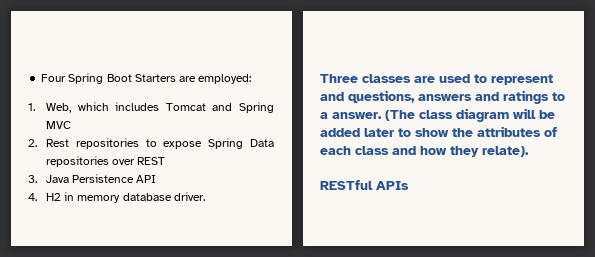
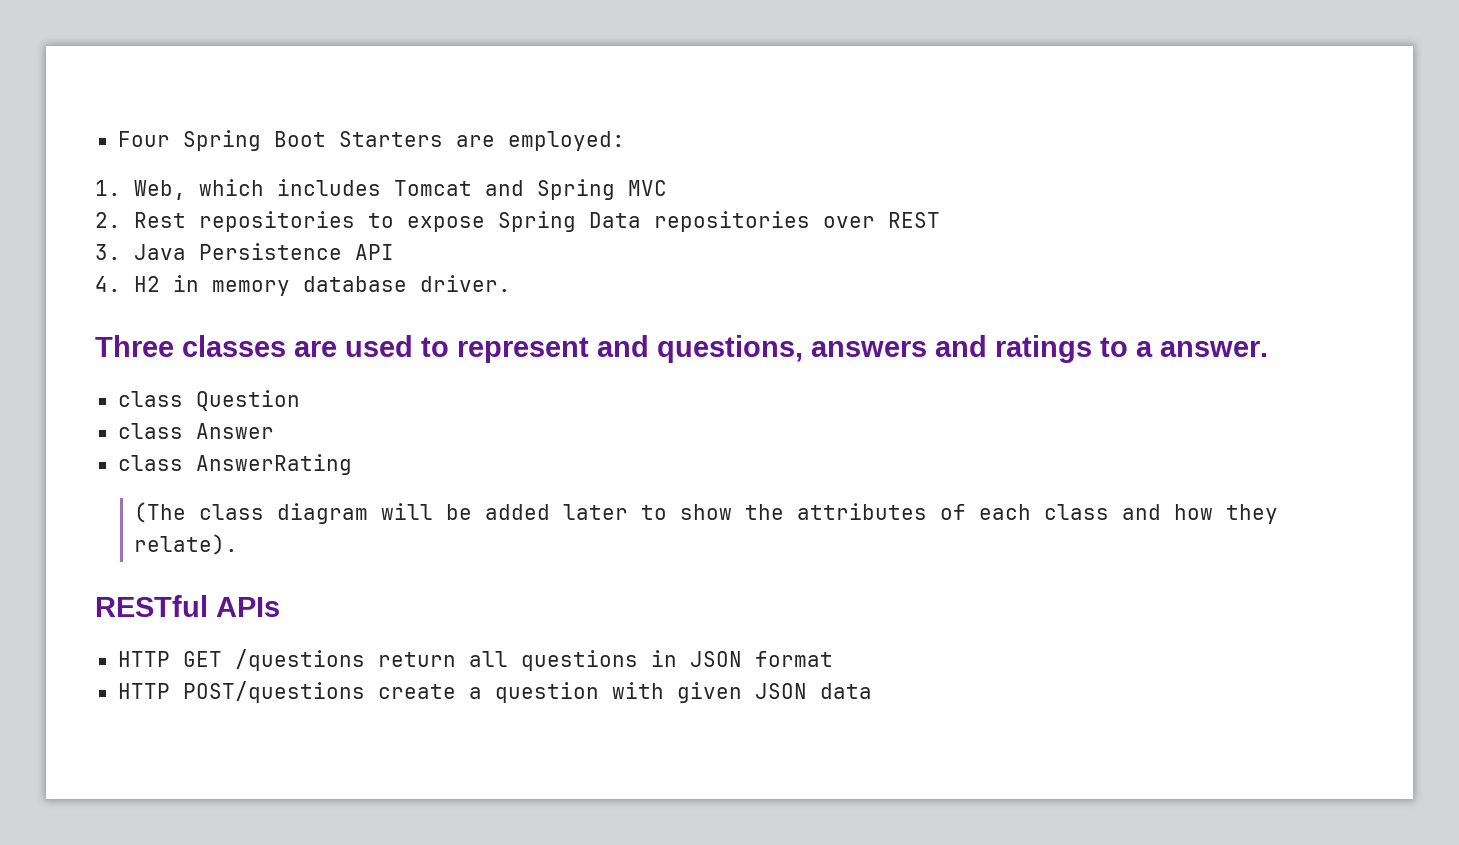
(382, 115) none -> [117,390,300,411] [117,423,274,439] [117,454,352,475] // class Question // class Answer // class AnswerRating //
(409, 185) none -> [117,649,833,671] [117,681,872,703] // HTTP GET /questions return all questions in JSON format // HTTP POST/questions create a question with given JSON data

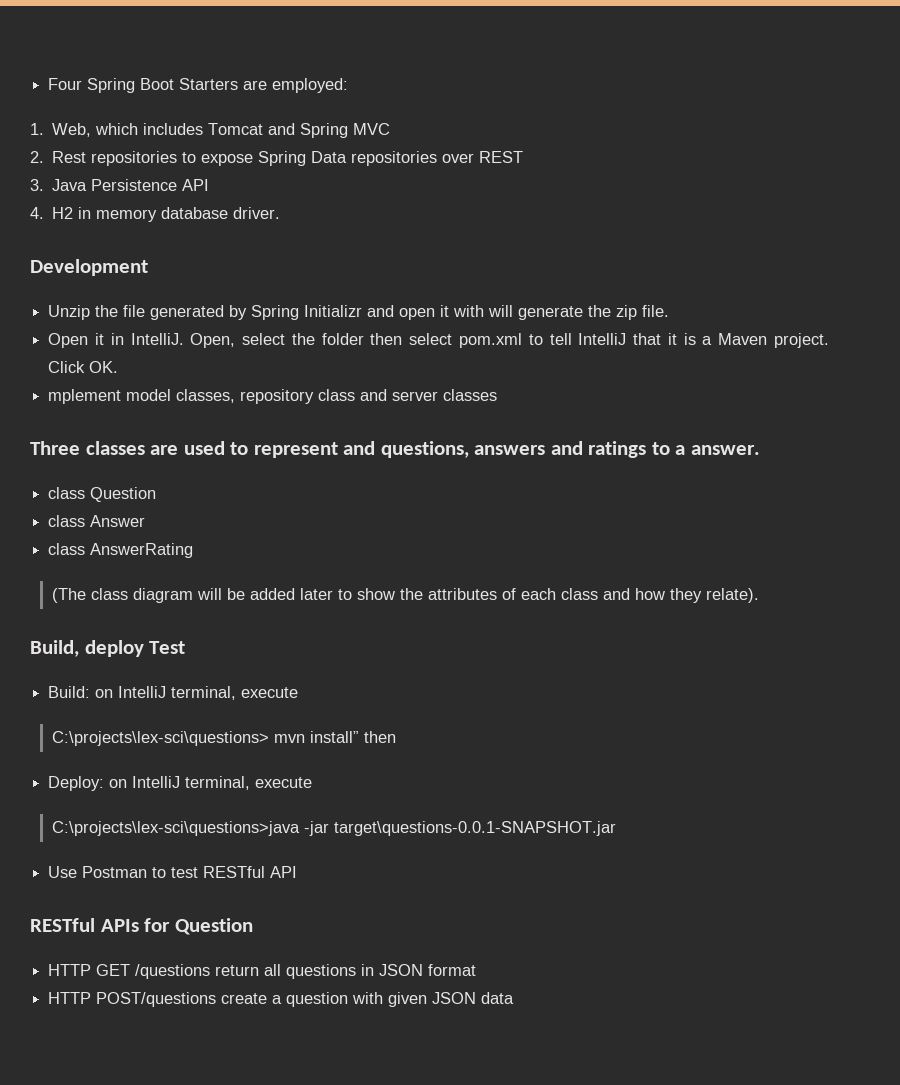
(511, 283) none -> [30,259,148,276] [48,305,670,320] [48,333,829,348] [48,361,119,373] [48,389,498,404] // Development // Unzip the file generated by Spring Initializr and open it with will generate the zip file. // Open it in IntelliJ. Open, select the folder then select pom.xml to tell IntelliJ that it is a Maven project. Click OK. // mplement model classes, repository class and server classes
(238, 544) none -> [30,640,186,657] [48,686,299,700] [51,731,396,746] [48,776,313,791] [51,821,616,836] [48,866,298,878] // Build, deploy Test // Build: on IntelliJ terminal, execute // C:\projects\lex-sci\questions> mvn install” then // Deploy: on IntelliJ terminal, execute // C:\projects\lex-sci\questions>java -jar target\questions-0.0.1-SNAPSHOT.jar // Use Postman to test RESTful API
(280, 607) none -> [144,918,253,935] for Question

